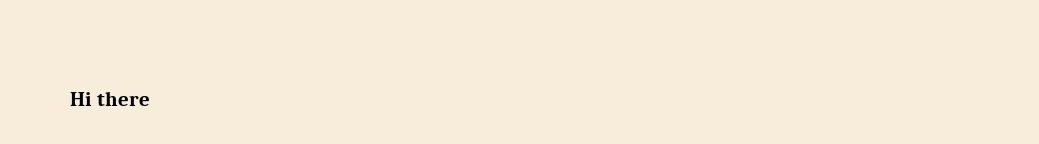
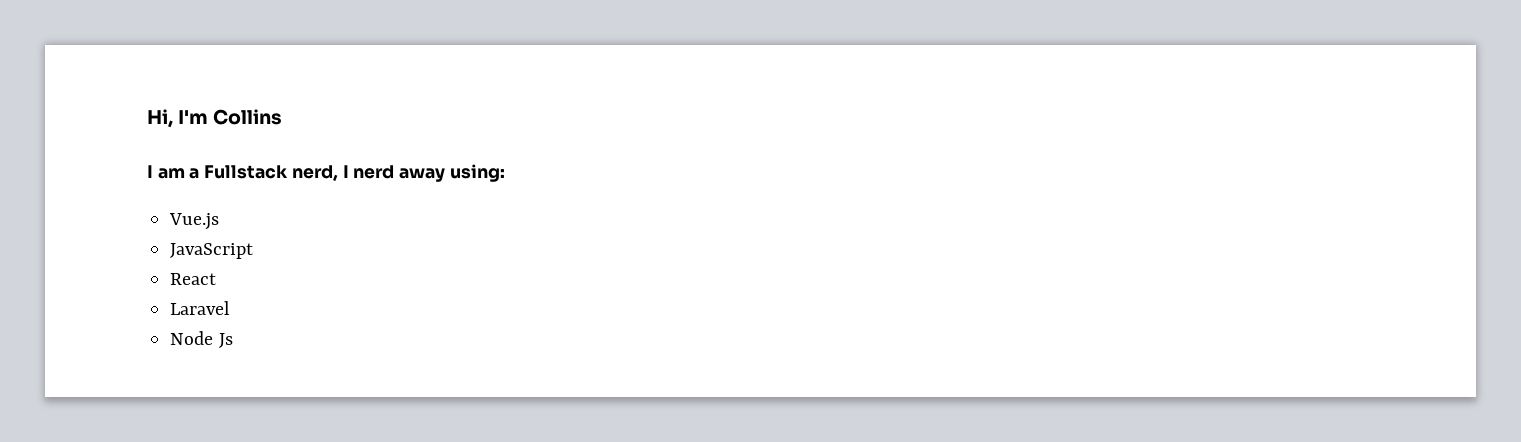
[70,91,150,106] Hi there -> [147,109,283,128] [147,164,505,182] [169,213,220,230] [170,243,254,259] [170,273,217,285] [170,301,231,315] [170,331,233,348] Hi, I'm Collins // I am a Fullstack nerd, I nerd away using: // Vue.js // JavaScript // React // Laravel // Node Js

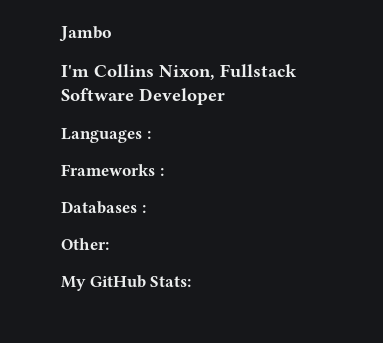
[147,109,173,128] Hi, -> [59,26,112,42] Jambo //
[147,164,505,182] [169,213,220,230] [170,243,254,259] [170,273,217,285] [170,301,231,315] [170,331,233,348] // I am a Fullstack nerd, I nerd away using: // Vue.js // JavaScript // React // Laravel // Node Js -> [159,64,297,80] [61,88,225,105] [61,128,151,143] [61,164,164,176] [61,201,146,214] [61,238,109,250] [61,275,192,291] Nixon, Fullstack Software Developer // Languages : // Frameworks : // Databases : // Other: // My GitHub Stats:

